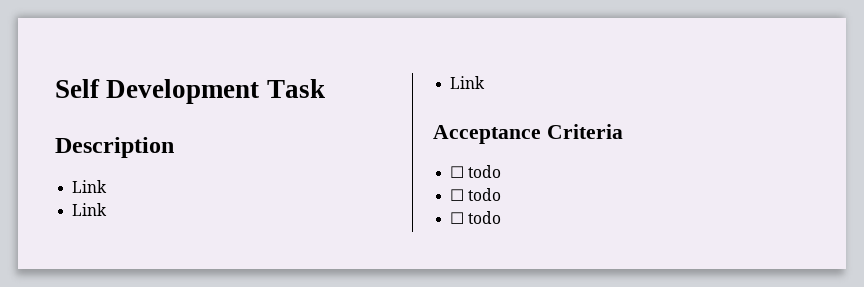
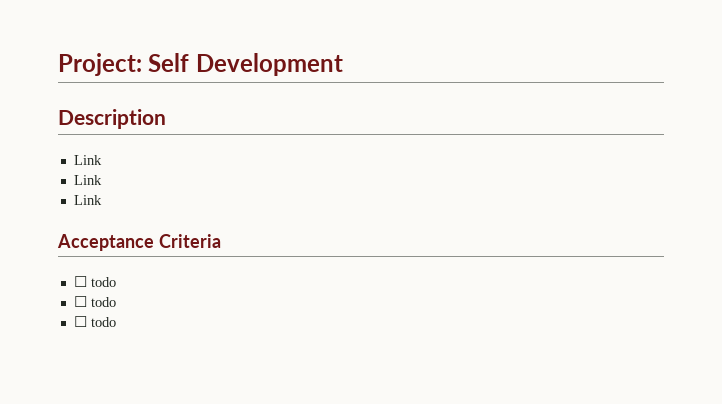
(55, 88) none -> [58,53,142,76] Project:
[266,79,325,98] Task -> (343, 64) none

